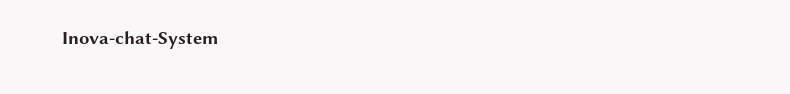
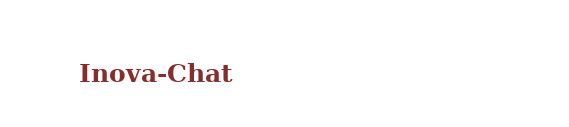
[62,31,219,49] Inova-chat-System -> [79,63,233,82] Inova-Chat

